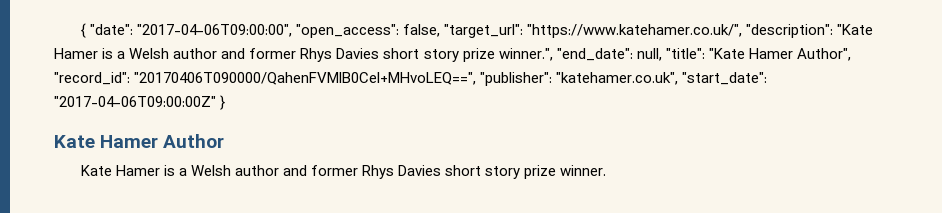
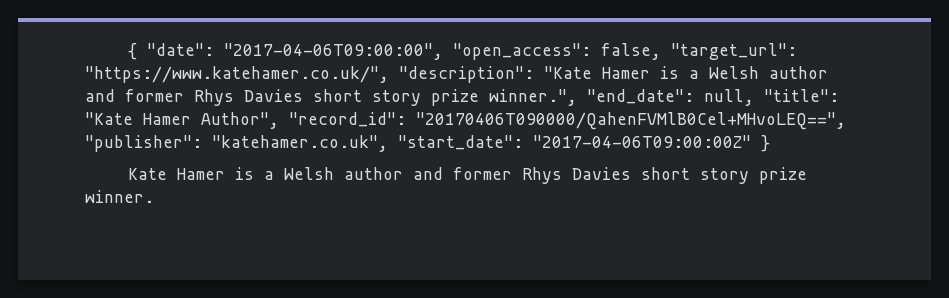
[54,134,225,148] // Kate Hamer Author -> (770, 143) none

